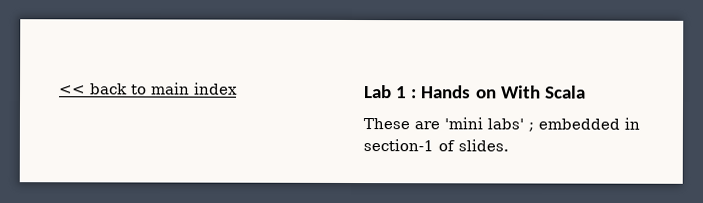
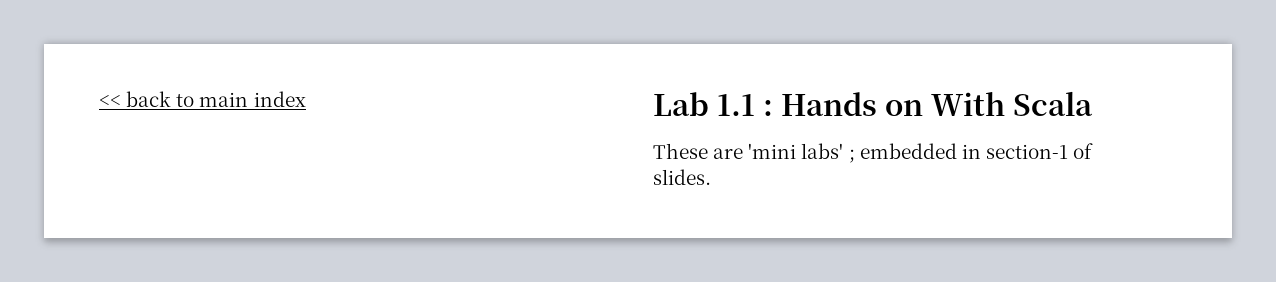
[396,86,408,99] 1 -> [716,94,755,116] 1.1

